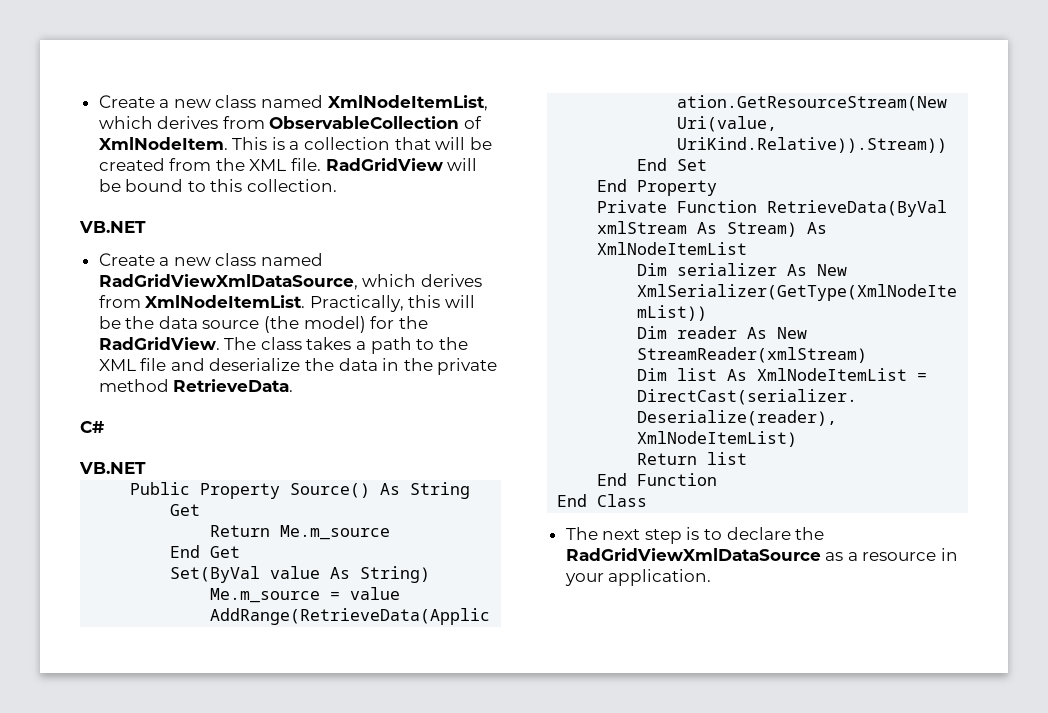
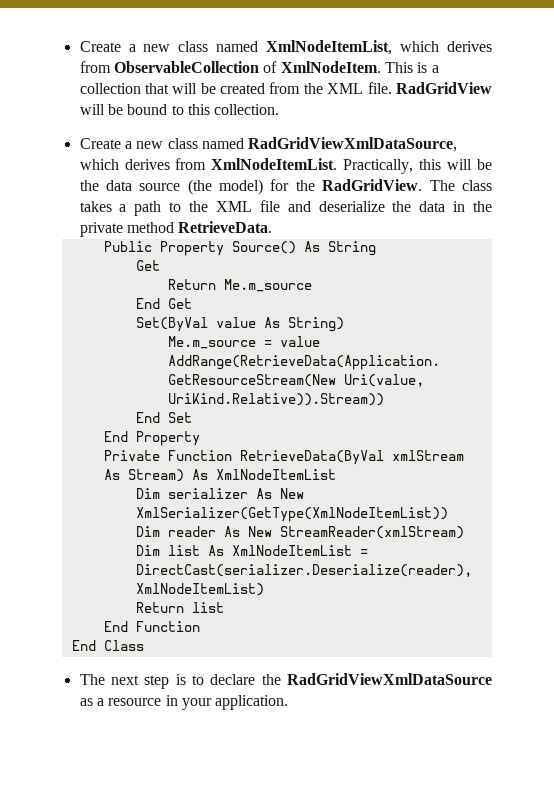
[79,221,146,233] // VB.NET -> (280, 109) none
[80,421,104,433] [79,462,146,474] // C# // VB.NET -> (273, 227) none

